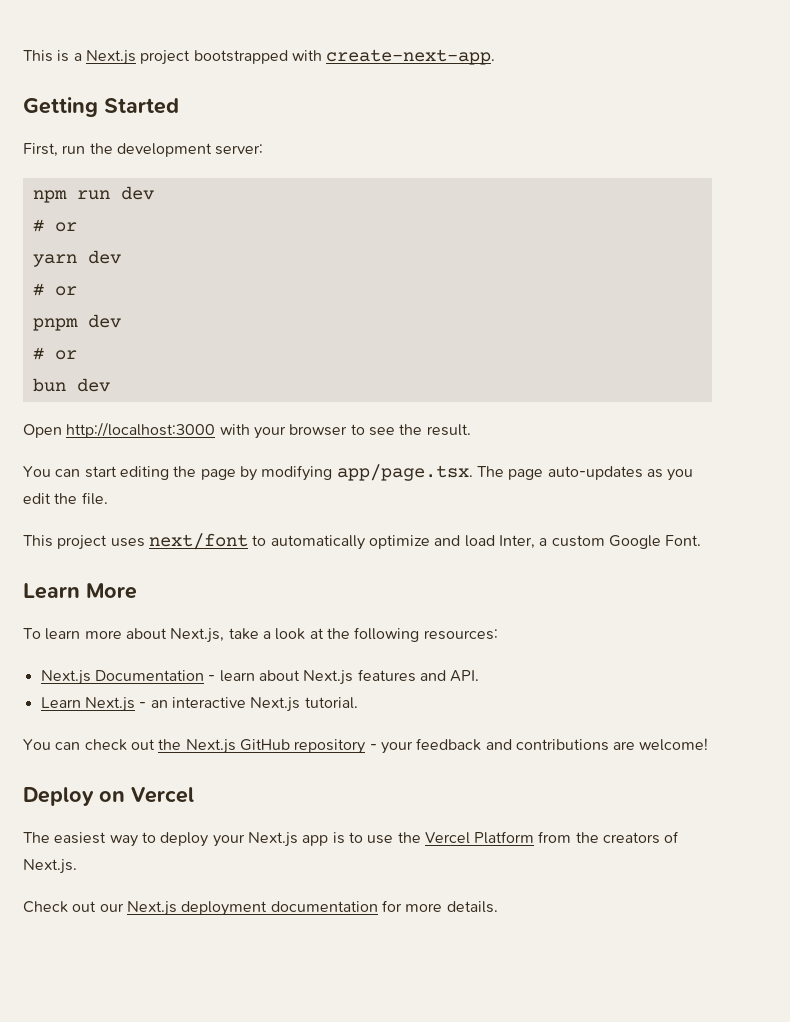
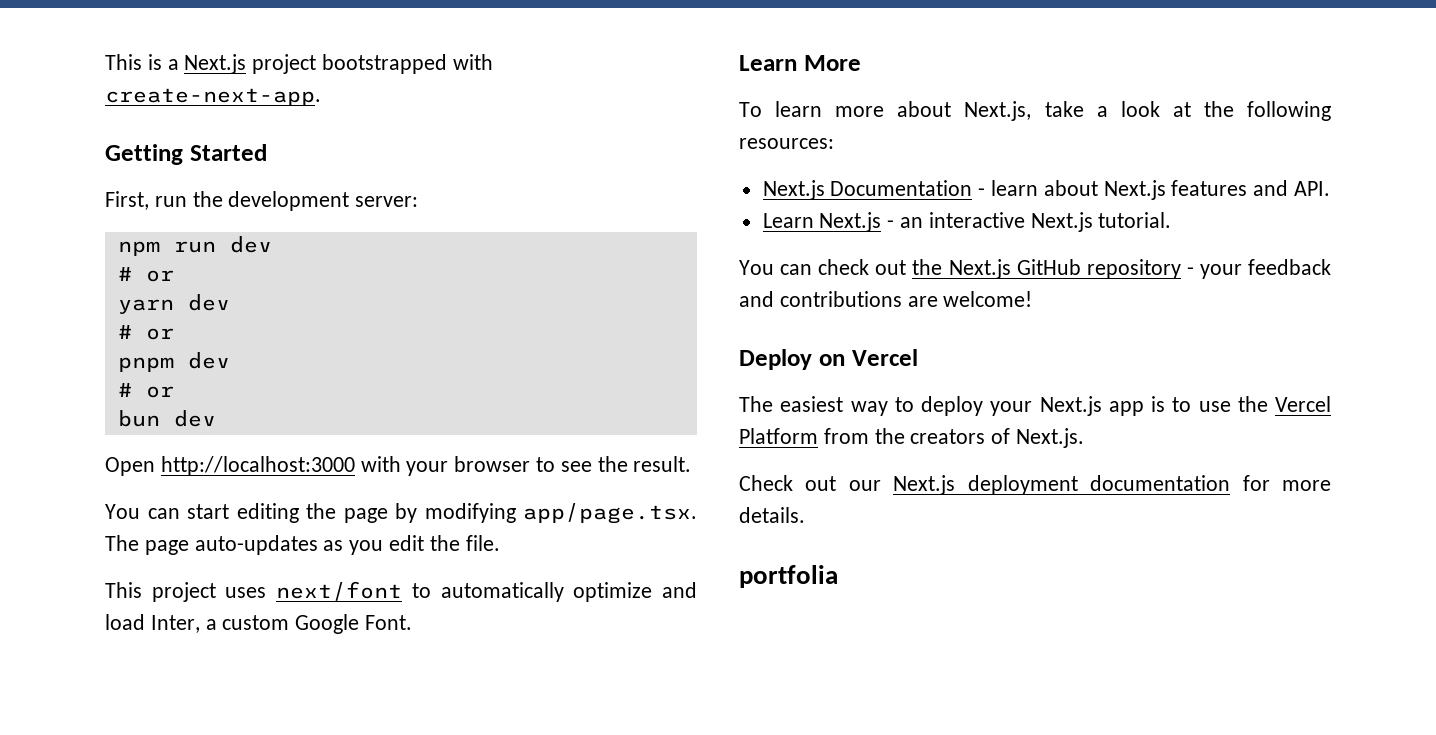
(498, 907) none -> [739,565,838,588] // portfolia

